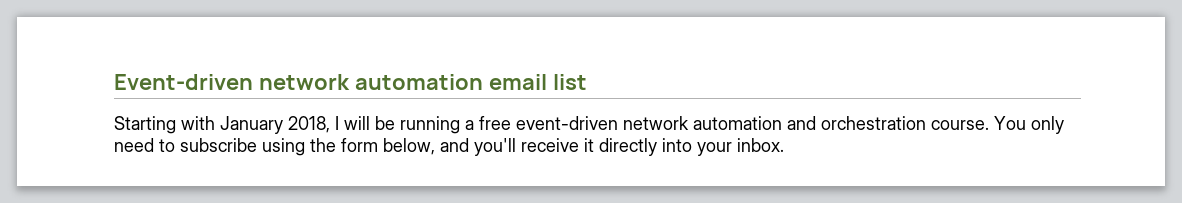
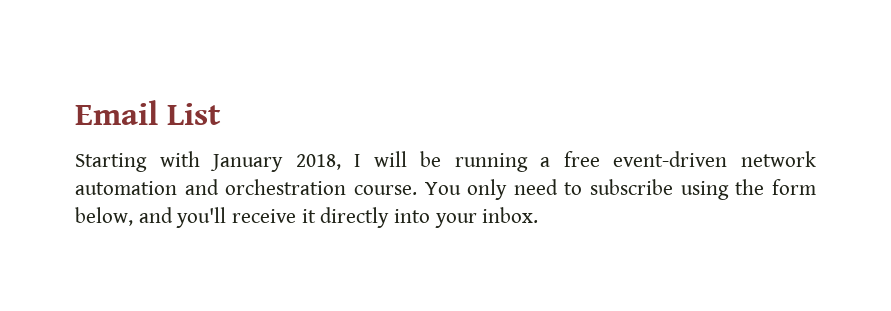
[114,74,587,90] Event-driven network automation email list -> [75,100,221,125] Email List

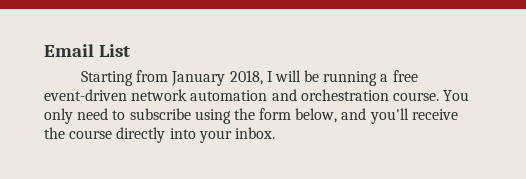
[159,151,200,167] with -> [136,70,169,82] from
[301,209,316,223] it -> [44,127,113,139] the course

